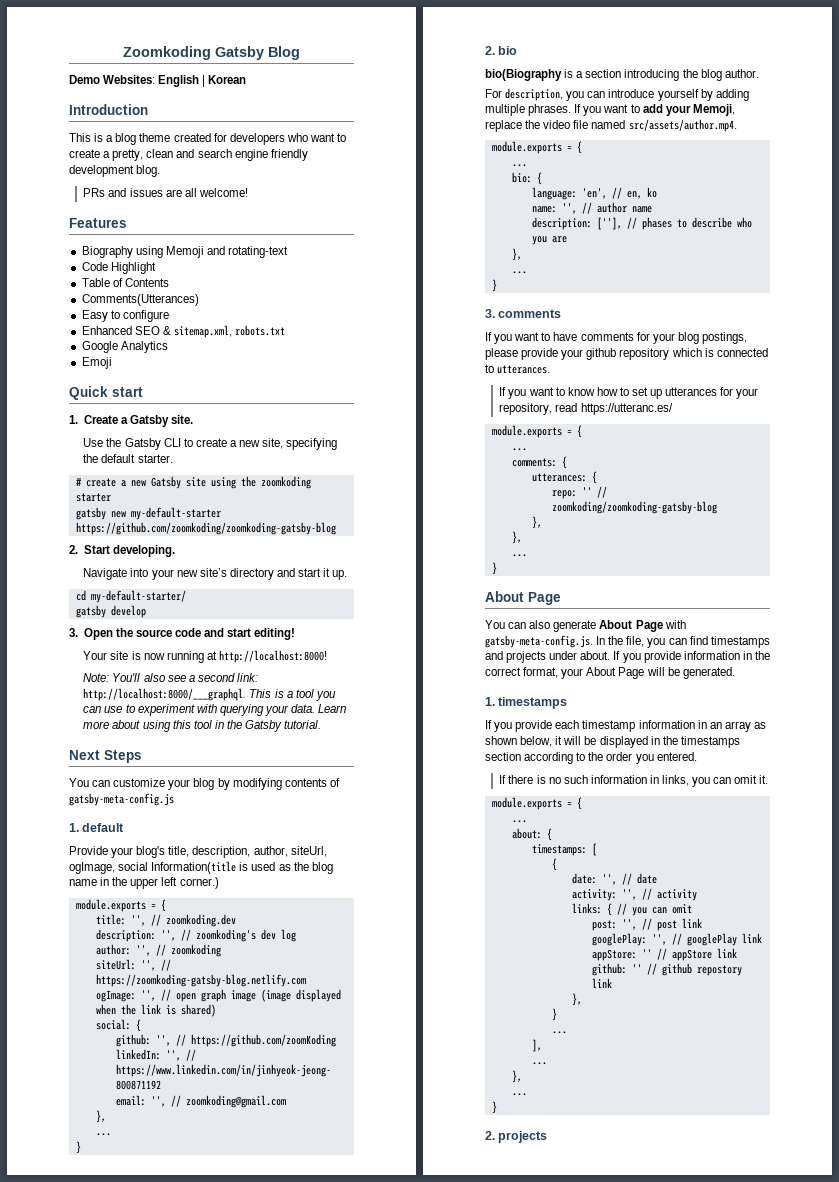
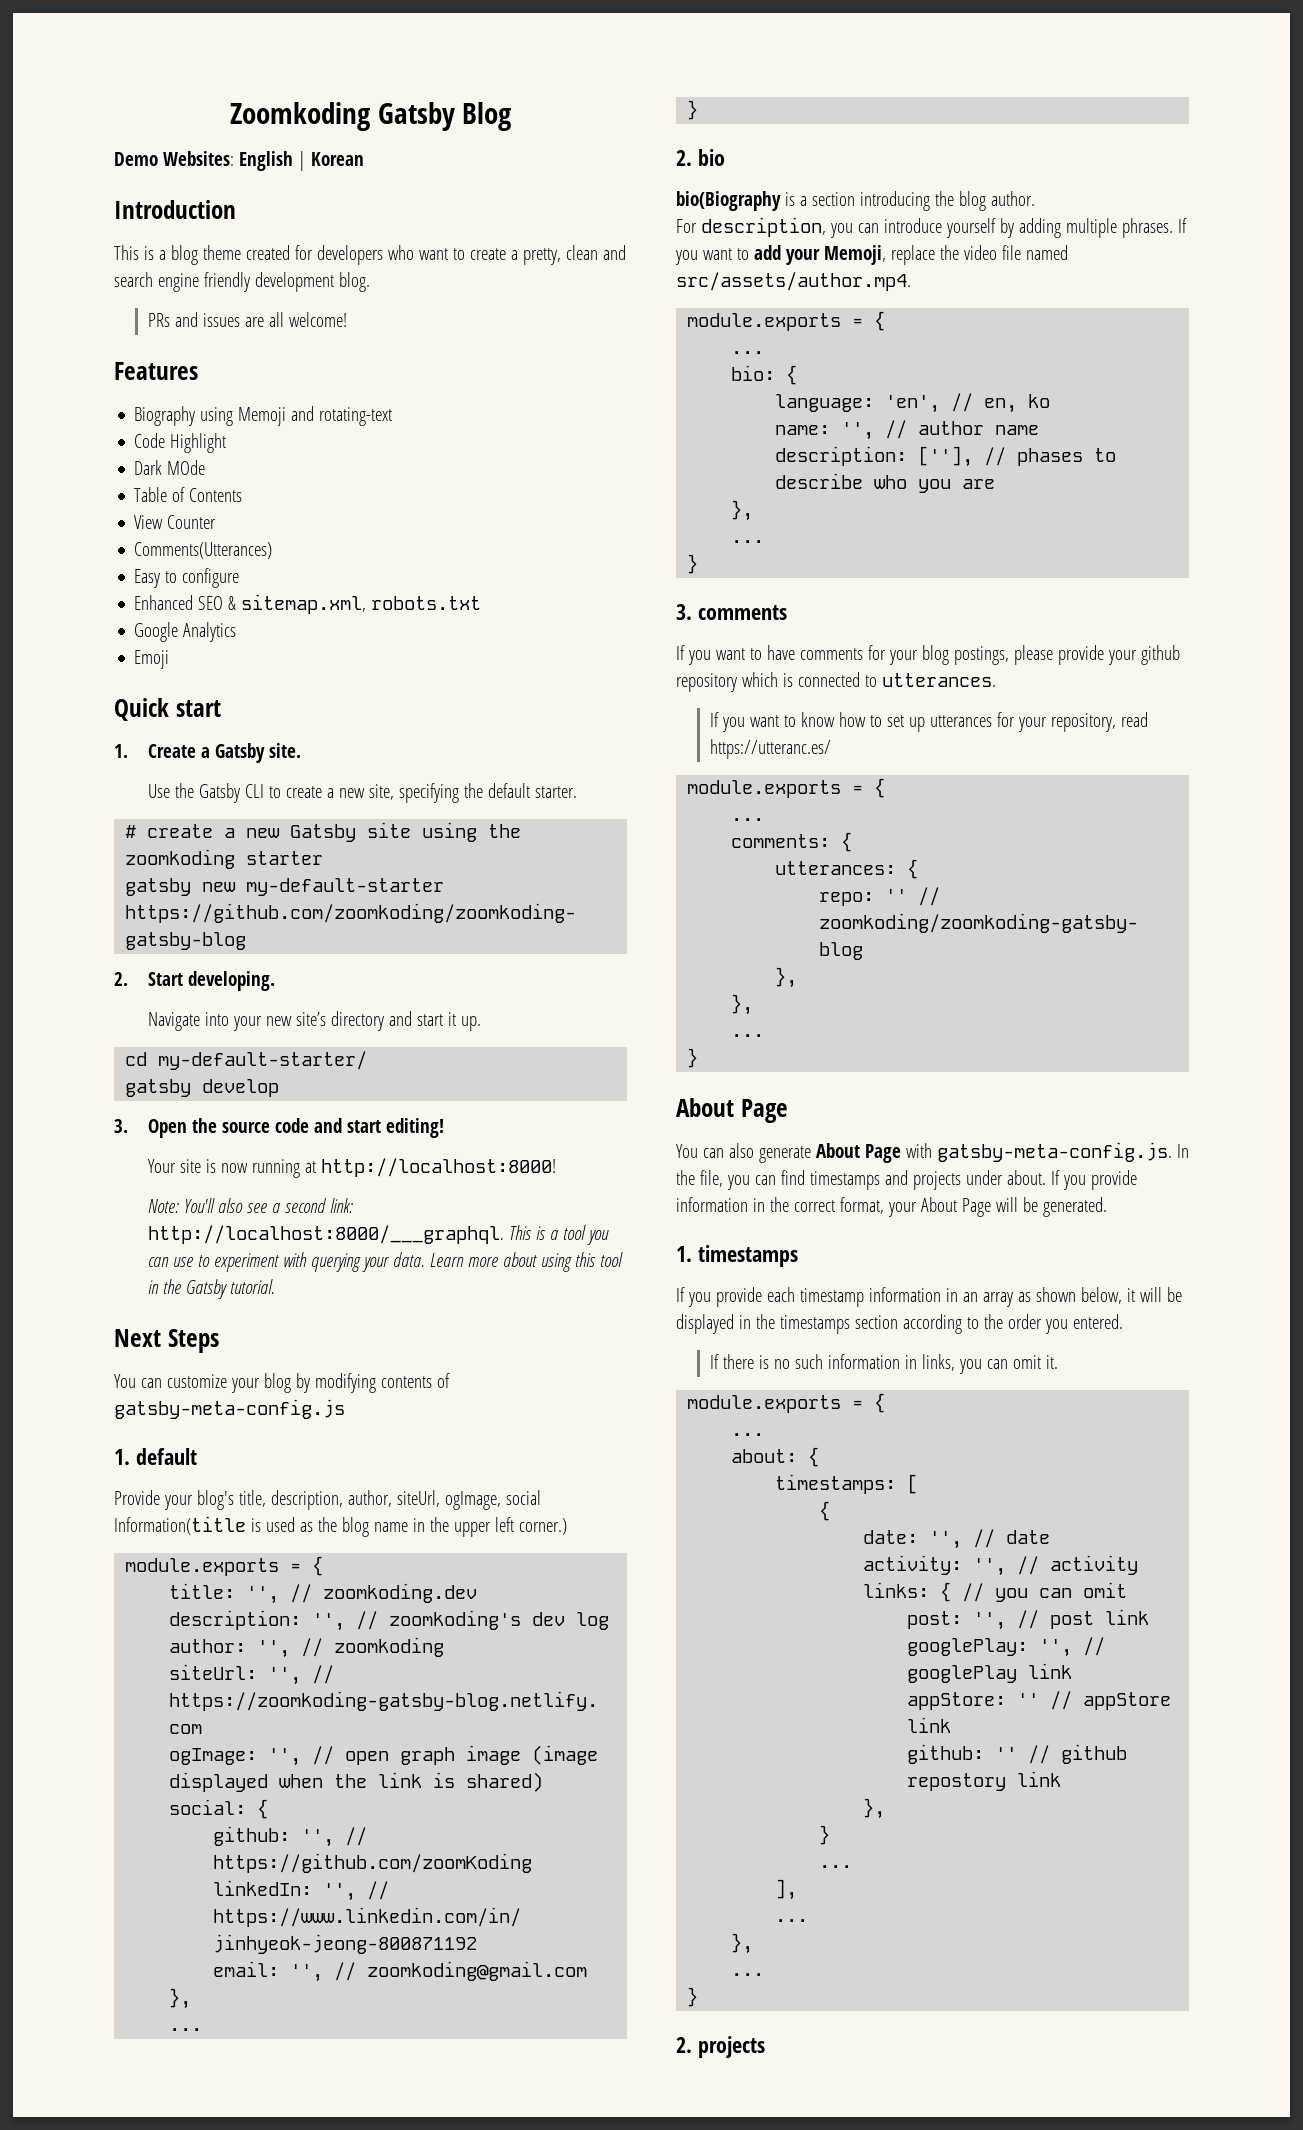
(156, 268) none -> [134,460,206,475] // Dark MOde
(169, 282) none -> [134,515,217,529] // View Counter

